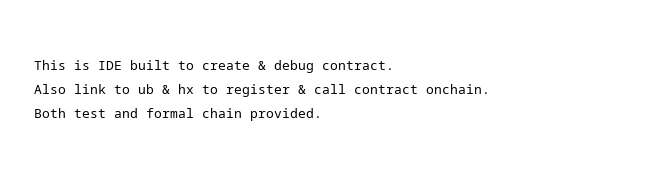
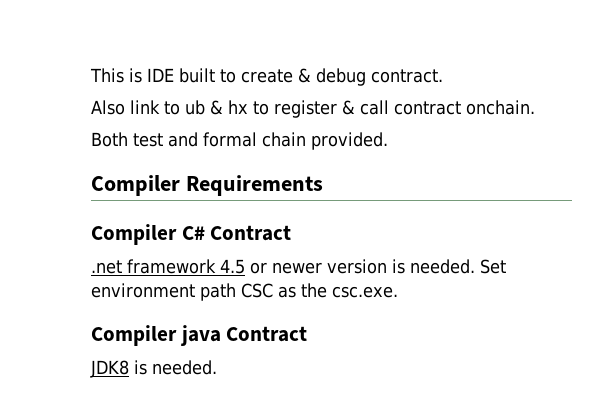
(322, 114) none -> [91,175,323,196] [91,224,292,245] [91,259,506,274] [91,283,398,301] [91,325,308,346] [90,360,217,378] // Compiler Requirements // Compiler C# Contract // .net framework 4.5 or newer version is needed. Set environment path CSC as the csc.exe. // Compiler java Contract // JDK8 is needed.

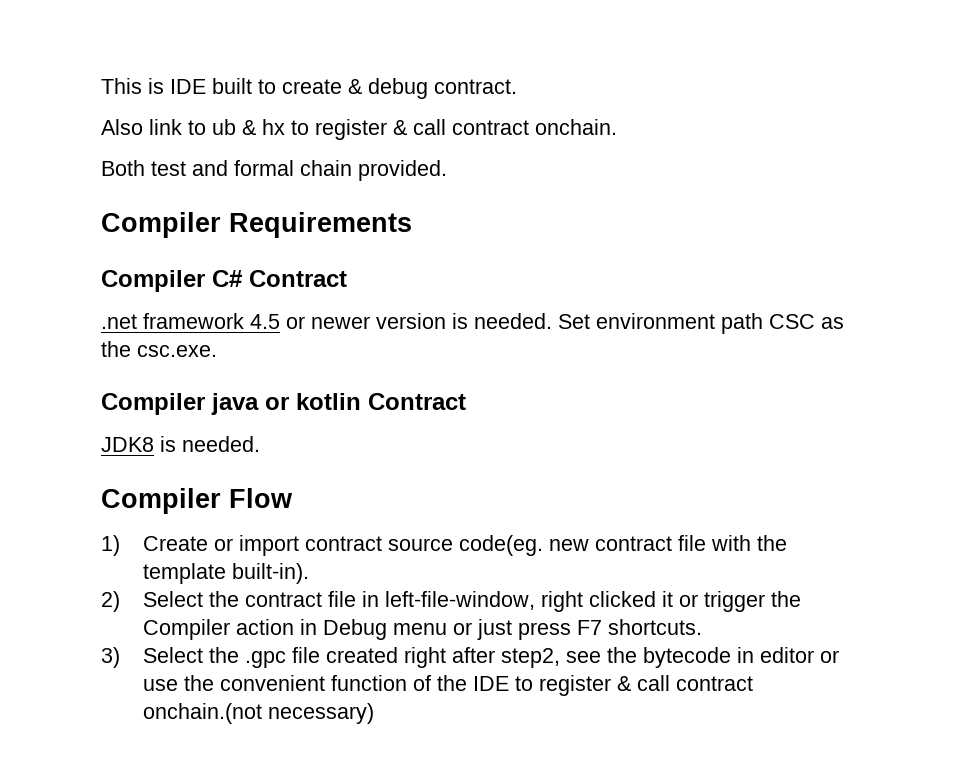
(221, 335) none -> [265,393,361,410] or kotlin
(217, 367) none -> [101,488,293,514] [101,535,788,556] [143,563,310,584] [101,591,802,612] [143,619,703,640] [101,647,840,668] [143,675,754,696] [143,703,375,724] // Compiler Flow // 1) Create or import contract source code(eg. new contract file with the template built-in). // 2) Select the contract file in left-file-window, right clicked it or trigger the Compiler action in Debug menu or just press F7 shortcuts. // 3) Select the .gpc file created right after step2, see the bytecode in editor or use the convenient function of the IDE to register & call contract onchain.(not necessary)

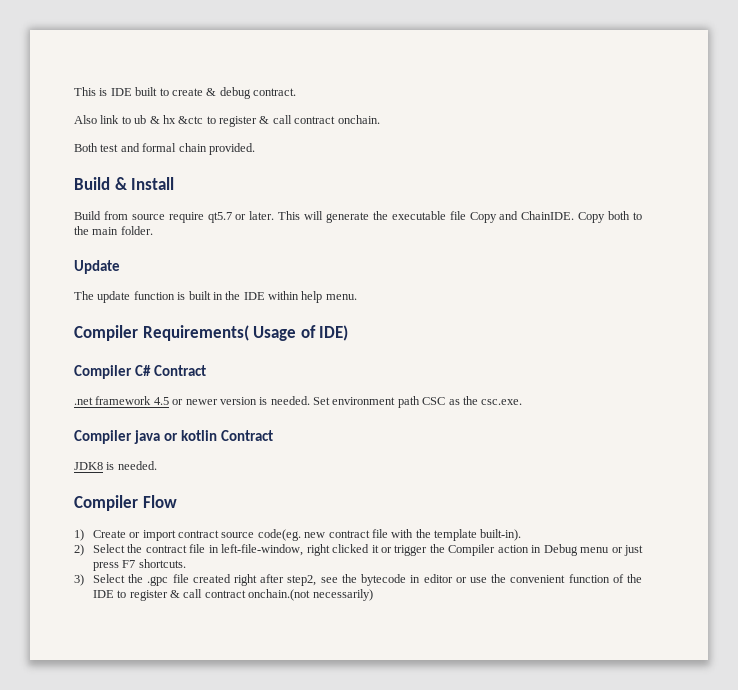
(285, 127) none -> [178,116,204,124] &ctc
[101,212,412,238] Compiler Requirements -> [74,177,175,190] [74,211,643,223] [74,226,153,235] [74,260,120,274] [74,291,357,303] [74,325,349,341] Build & Install // Build from source require qt5.7 or later. This will generate the executable file Copy and ChainIDE. Copy both to the main folder. // Update // The update function is built in the IDE within help menu. // Compiler Requirements( Usage of IDE)
[268,703,375,724] necessary) -> [312,589,373,601] necessarily)

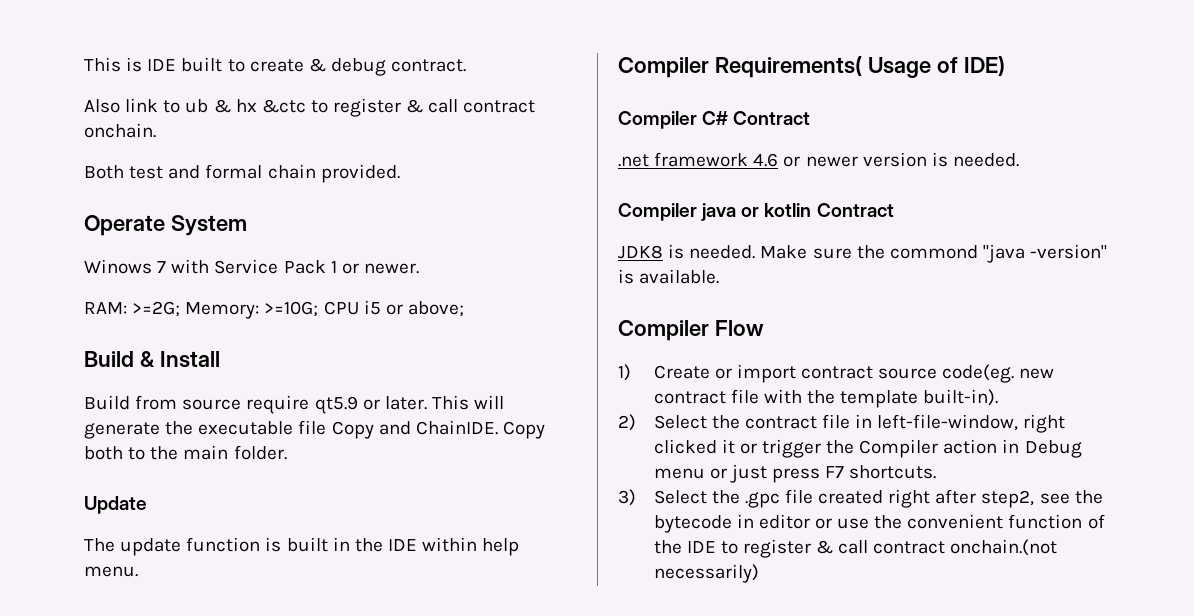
(255, 149) none -> [84,215,247,236] [84,259,419,274] [84,300,464,319] // Operate System // Winows 7 with Service Pack 1 or newer. // RAM: >=2G; Memory: >=10G; CPU i5 or above;
[207,212,232,223] qt5.7 -> [314,396,358,414] qt5.9
[153,397,169,405] 4.5 -> [753,153,779,167] 4.6
[313,396,523,408] Set environment path CSC as the csc.exe. -> (1019, 160) none
(157, 465) none -> [760,244,1108,263] [618,269,720,284] Make sure the commond "java -version" is available.

